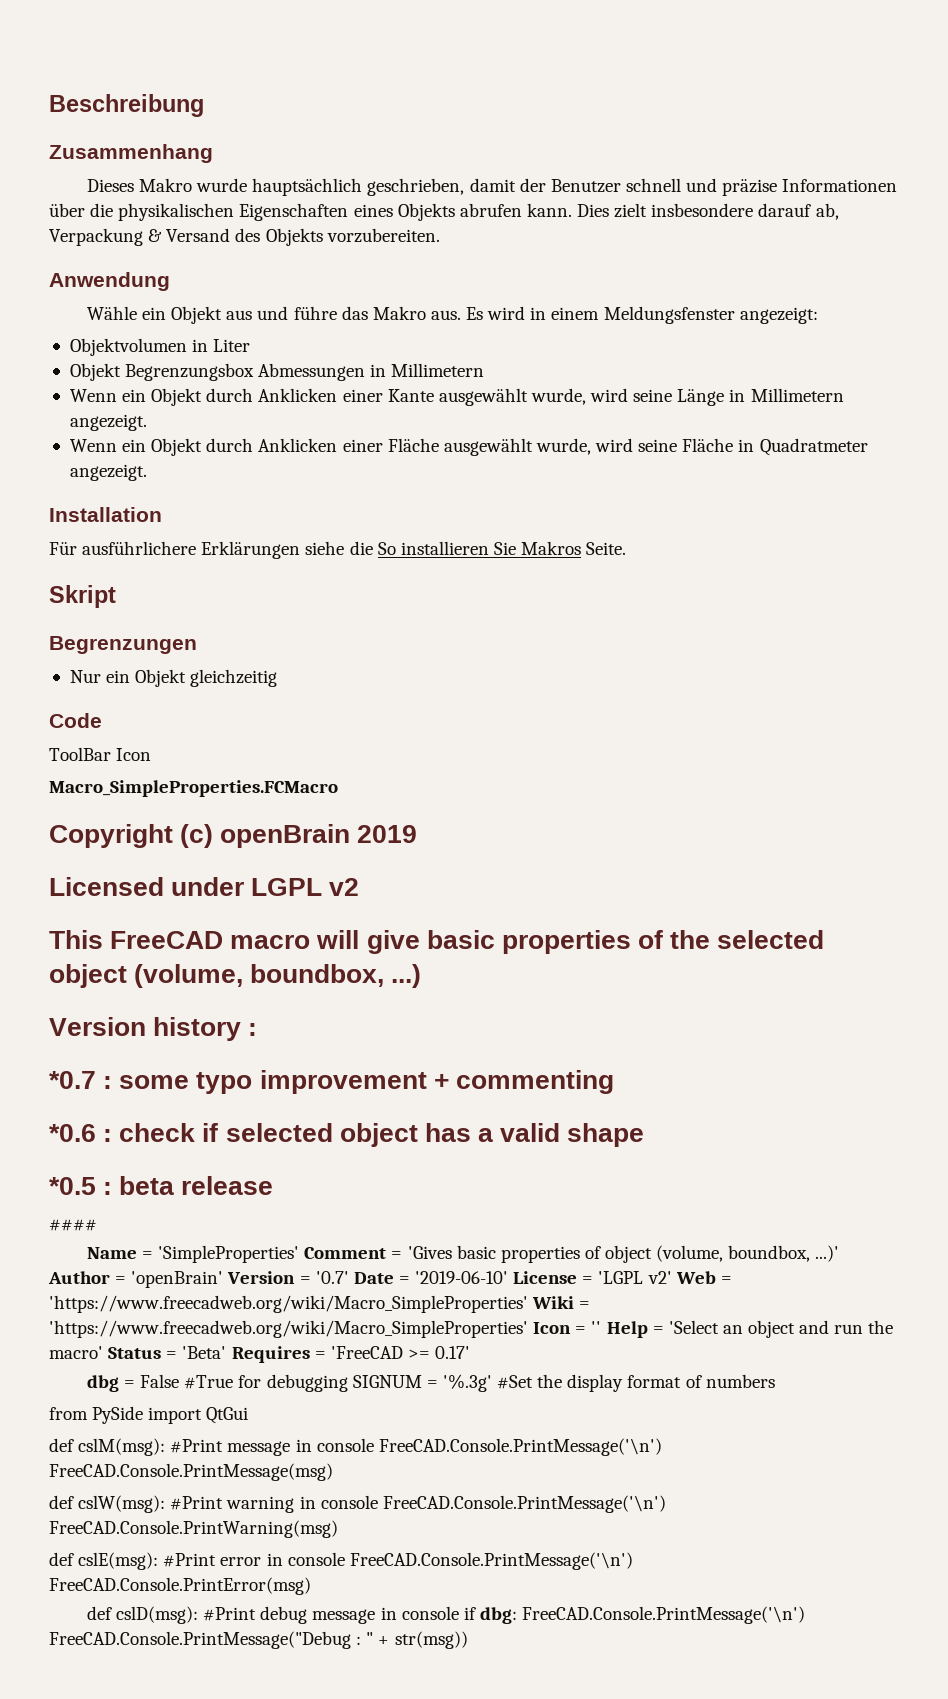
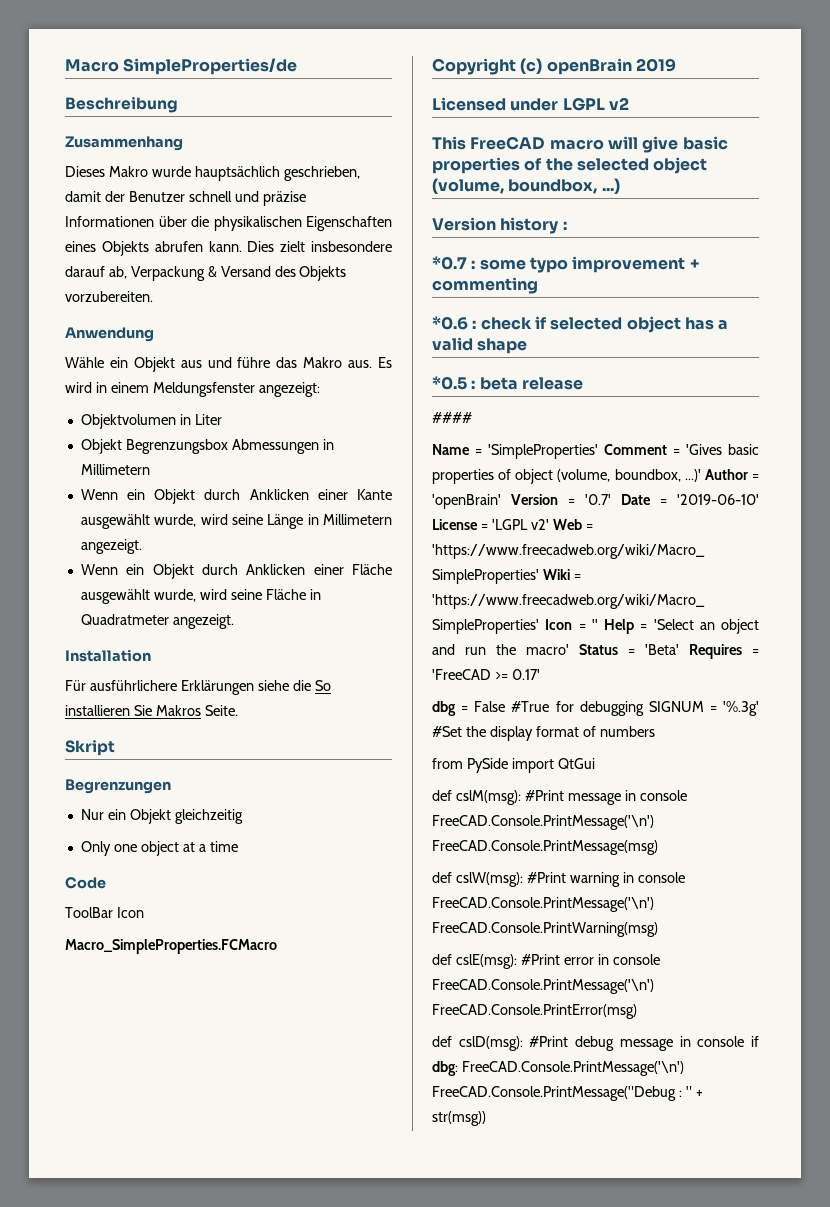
(49, 105) none -> [65,58,298,75] Macro SimpleProperties/de //
(278, 678) none -> [80,841,238,856] // Only one object at a time

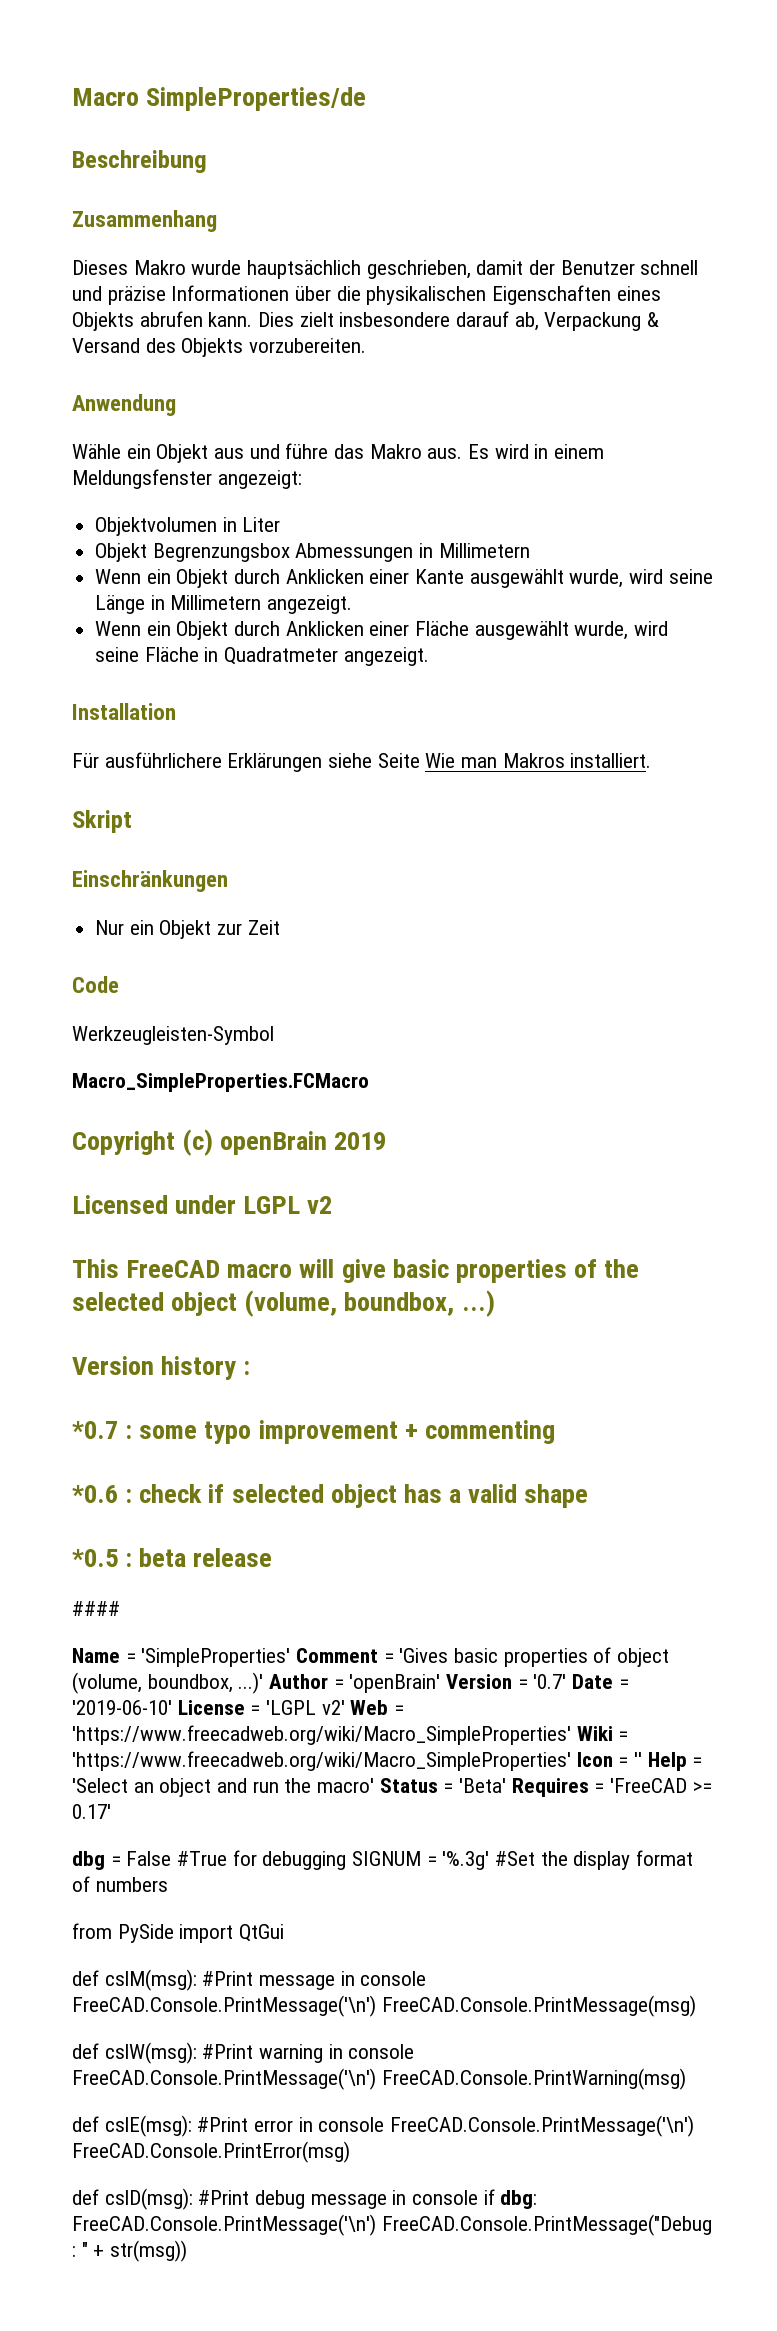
[292,680,331,691] [65,705,238,716] die So installieren Sie Makros Seite. -> [377,753,652,768] Seite Wie man Makros installiert.
[65,779,171,794] Begrenzungen -> [72,870,228,892] Einschränkungen
[174,809,243,824] [80,841,238,856] gleichzeitig // Only one object at a time -> [217,920,280,935] zur Zeit
[65,907,144,918] ToolBar Icon -> [72,1026,274,1045] Werkzeugleisten-Symbol

